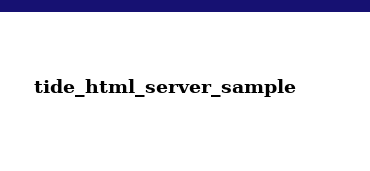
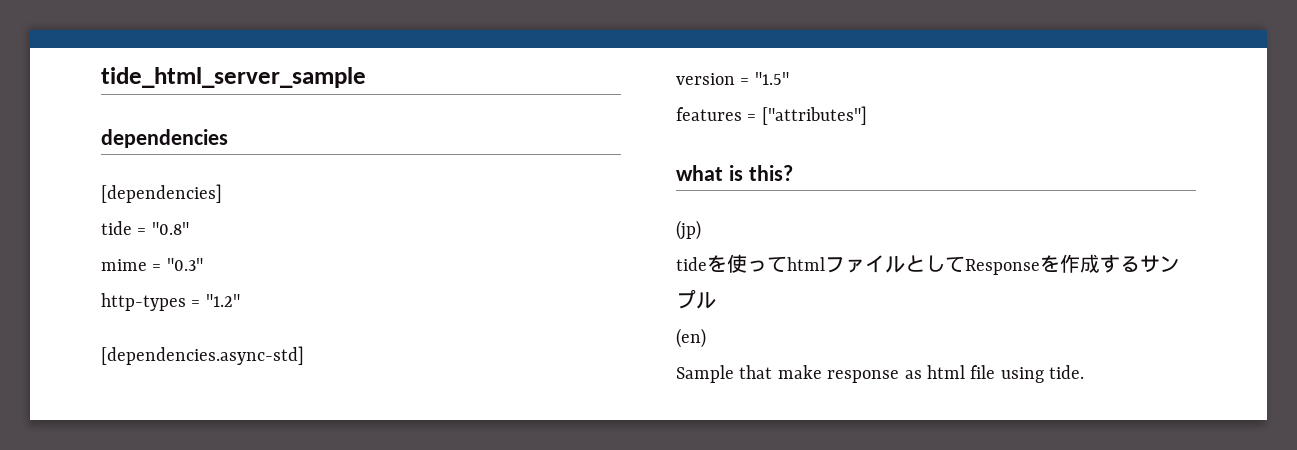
(296, 88) none -> [101,129,228,148] [101,184,222,203] [101,221,189,235] [101,258,203,271] [101,293,240,311] [101,346,304,365] [676,72,789,85] [676,106,867,125] [676,165,793,181] [676,220,701,240] [676,254,1180,275] [676,289,716,309] [676,328,706,348] [676,365,1085,383] // dependencies // [dependencies] // tide = "0.8" // mime = "0.3" // http-types = "1.2" // [dependencies.async-std] // version = "1.5" // features = ["attributes"] // what is this? // (jp) // tideを使ってhtmlファイルとしてResponseを作成するサンプル // (en) // Sample that make response as html file using tide.

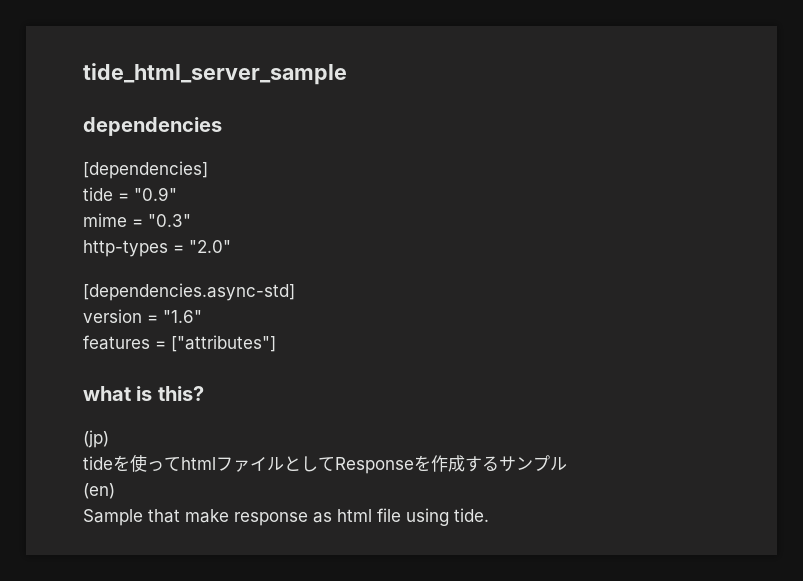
[151,222,189,235] "0.8" -> [134,187,177,201] "0.9"
[205,294,240,307] "1.2" -> [189,240,231,253] "2.0"
[754,72,789,85] "1.5" -> [163,310,202,323] "1.6"

